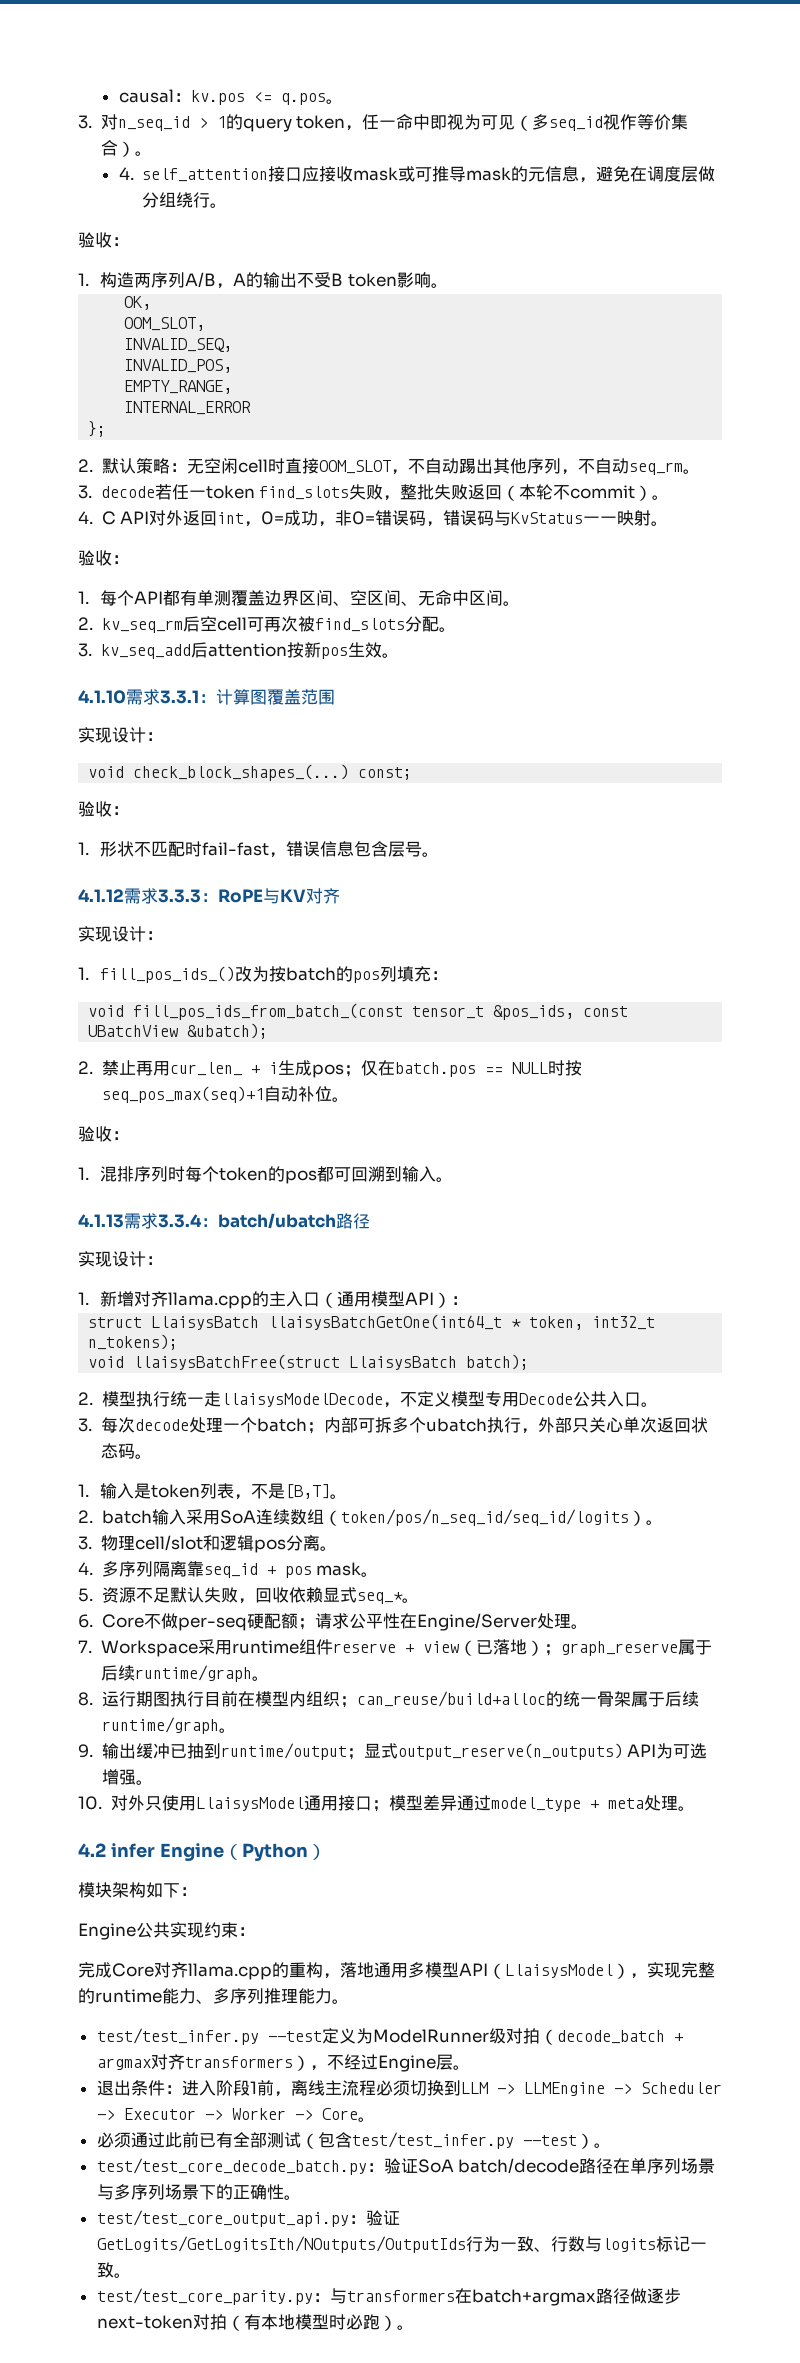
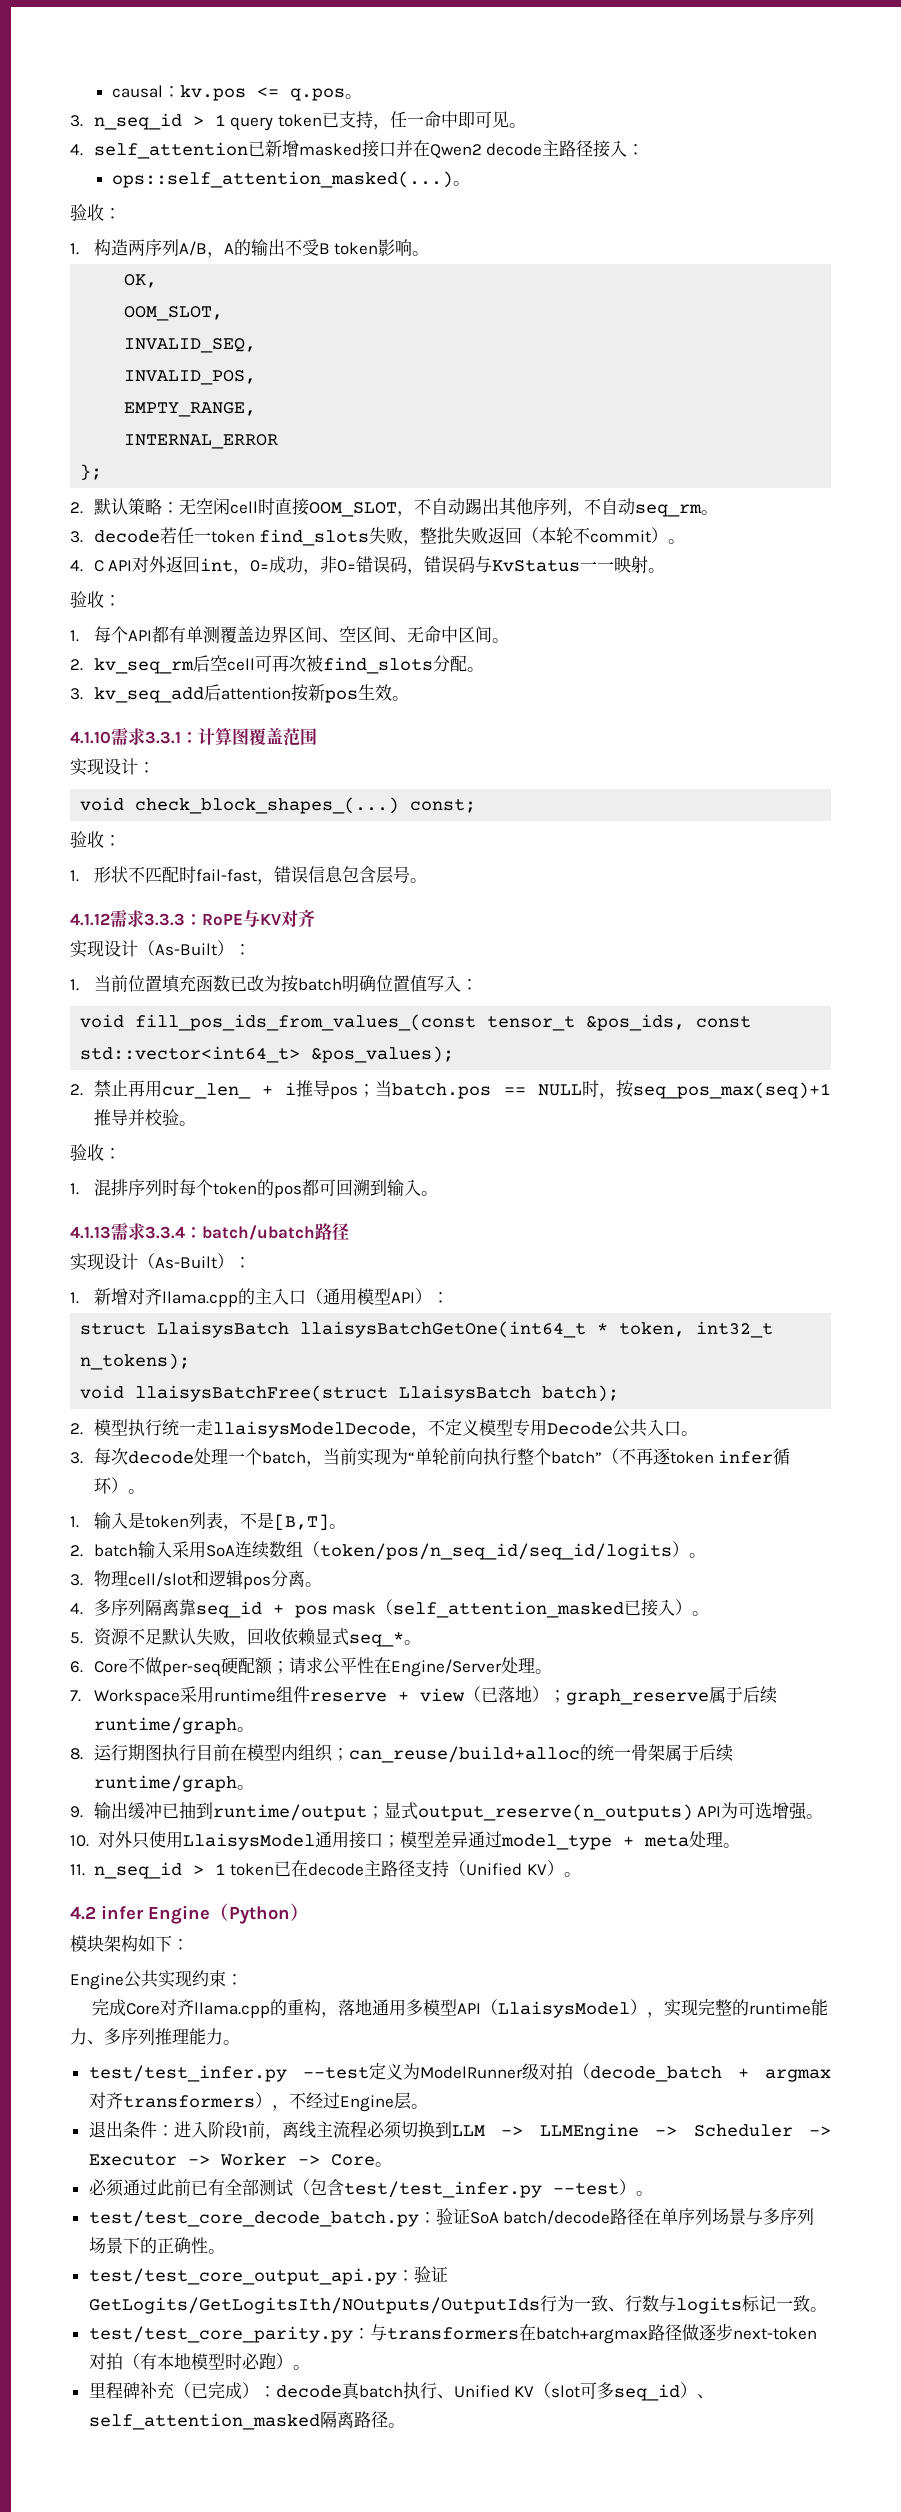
[100,114,243,131] 对n_seq_id > 1的 -> [93,113,226,130] n_seq_id > 1
(346, 122) none -> [321,111,373,128] 已支持
[447,114,689,131] [100,140,152,157] [118,166,716,183] [142,192,211,208] 视为可见（多seq_id视作等价集合）。 // 4. self_attention接口应接收mask或可推导mask的元信息，避免在调度层做分组绕行 -> [474,111,526,128] [70,140,645,159] [112,171,454,188] 可见。 // 4. self_attention已新增masked接口并在Qwen2 decode主路径接入： // ops::self_attention_masked(...)
[146,931,163,940] [78,966,448,983] [88,1003,404,1020] ： // 1. fill_pos_ids_()改为按batch的pos列填充： // void fill_pos_ids_from_batch_(const -> [138,940,251,956] [70,974,478,993] [80,1014,477,1031] （As-Built）： // 1.当前位置填充函数已改为按batch明确位置值写入： // void fill_pos_ids_from_values_(const
[88,1023,269,1039] UBatchView &ubatch); -> [80,1046,455,1063] std::vector<int64_t> &pos_values);
[277,1060,582,1078] [101,1086,332,1103] 生成pos；仅在batch.pos == NULL时按seq_pos_max(seq)+1自动补位 -> [296,1080,831,1099] [93,1109,179,1126] 推导pos；当batch.pos == NULL时，按seq_pos_max(seq)+1推导并校验
(146, 1259) none -> [138,1253,234,1269] （As-Built）
[306,1417,708,1434] [100,1443,135,1459] ；内部可拆多个ubatch执行，外部只关心单次返回状态码 -> [305,1448,791,1467] [93,1477,128,1494] ，当前实现为“单轮前向执行整个batch”（不再逐token infer循环）
(362, 1569) none -> [376,1599,693,1618] （self_attention_masked已接入）
(695, 1808) none -> [70,1860,581,1879] // 11. n_seq_id > 1 token已在decode主路径支持（Unified KV）。
(414, 2327) none -> [88,2381,715,2401] [88,2411,405,2430] // 里程碑补充（已完成）：decode真batch执行、Unified KV（slot可多seq_id）、self_attention_masked隔离路径。

